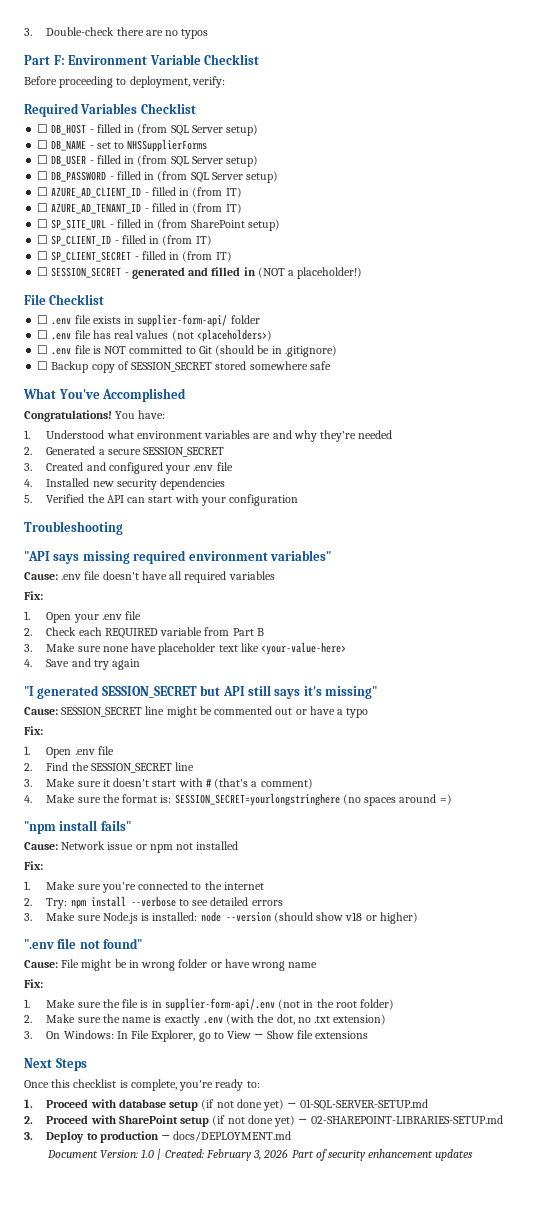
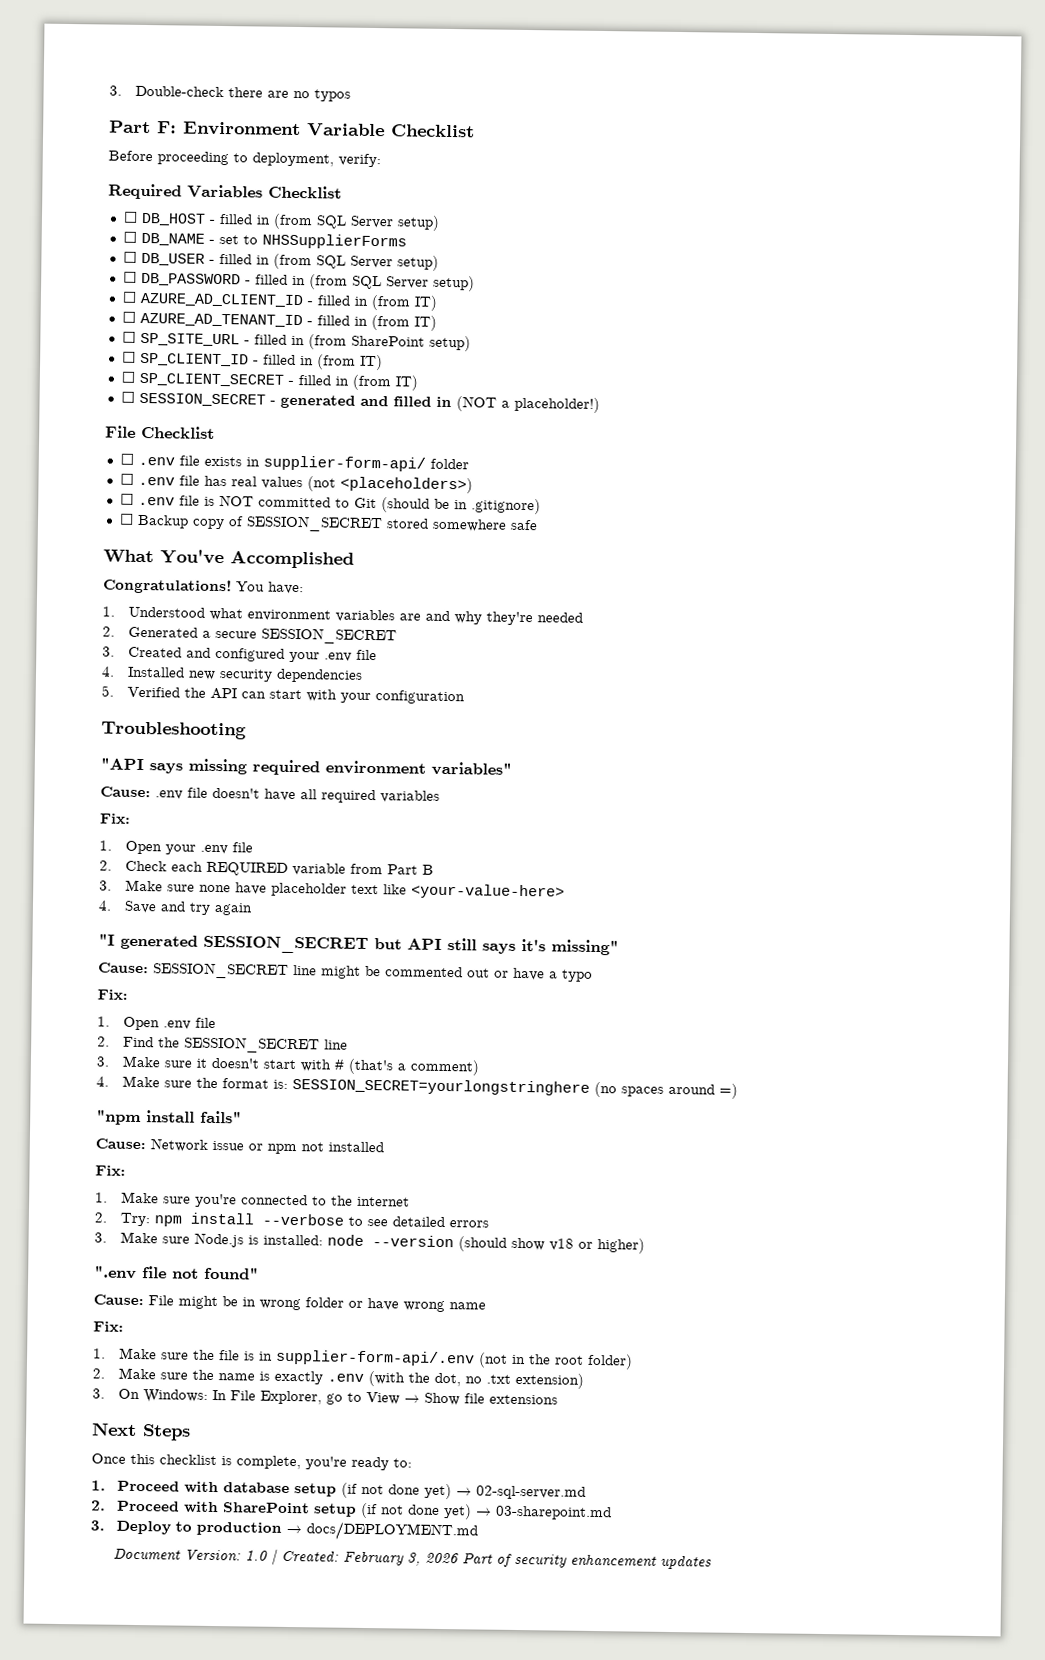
[299,1099,428,1111] 01-SQL-SERVER-SETUP.md -> [475,1485,586,1500] 02-sql-server.md
[310,1115,503,1124] 02-SHAREPOINT-LIBRARIES-SETUP.md -> [494,1505,612,1521] 03-sharepoint.md

